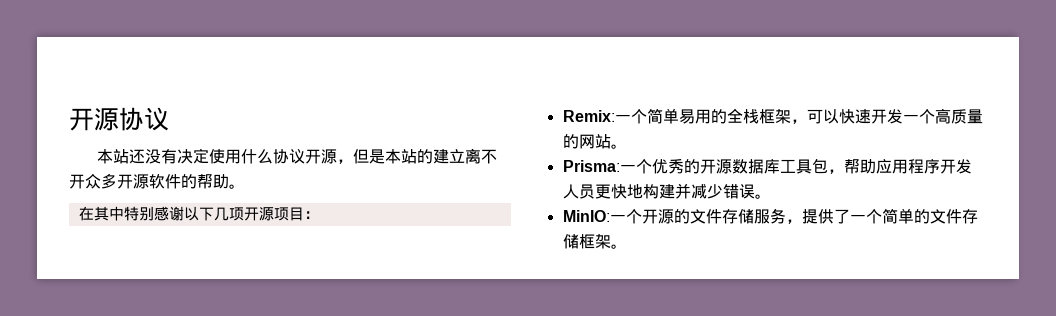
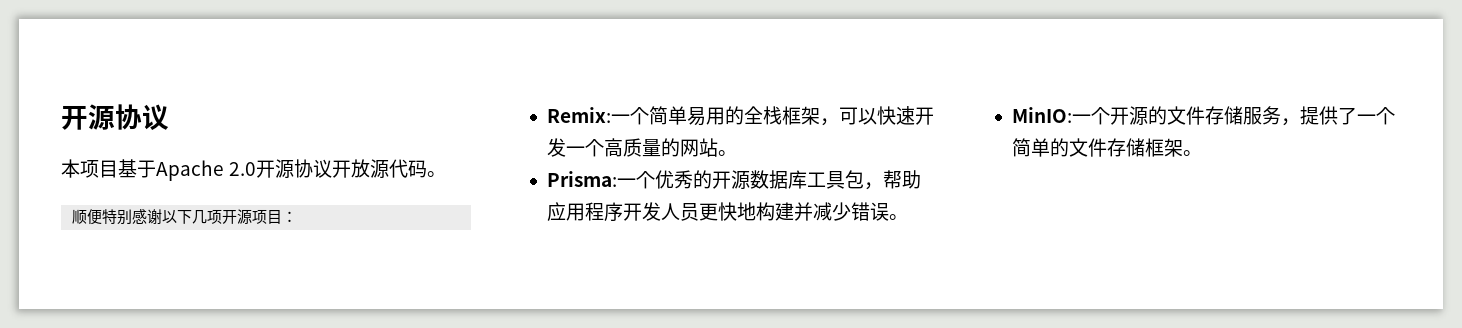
[113,148,498,164] [69,173,245,189] [78,206,124,221] 站还没有决定使用什么协议开源，但是本站的建立离不开众多开源软件的帮助。 // 在其中 -> [80,159,447,181] [72,209,103,225] 项目基于Apache 2.0开源协议开放源代码。 // 顺便

